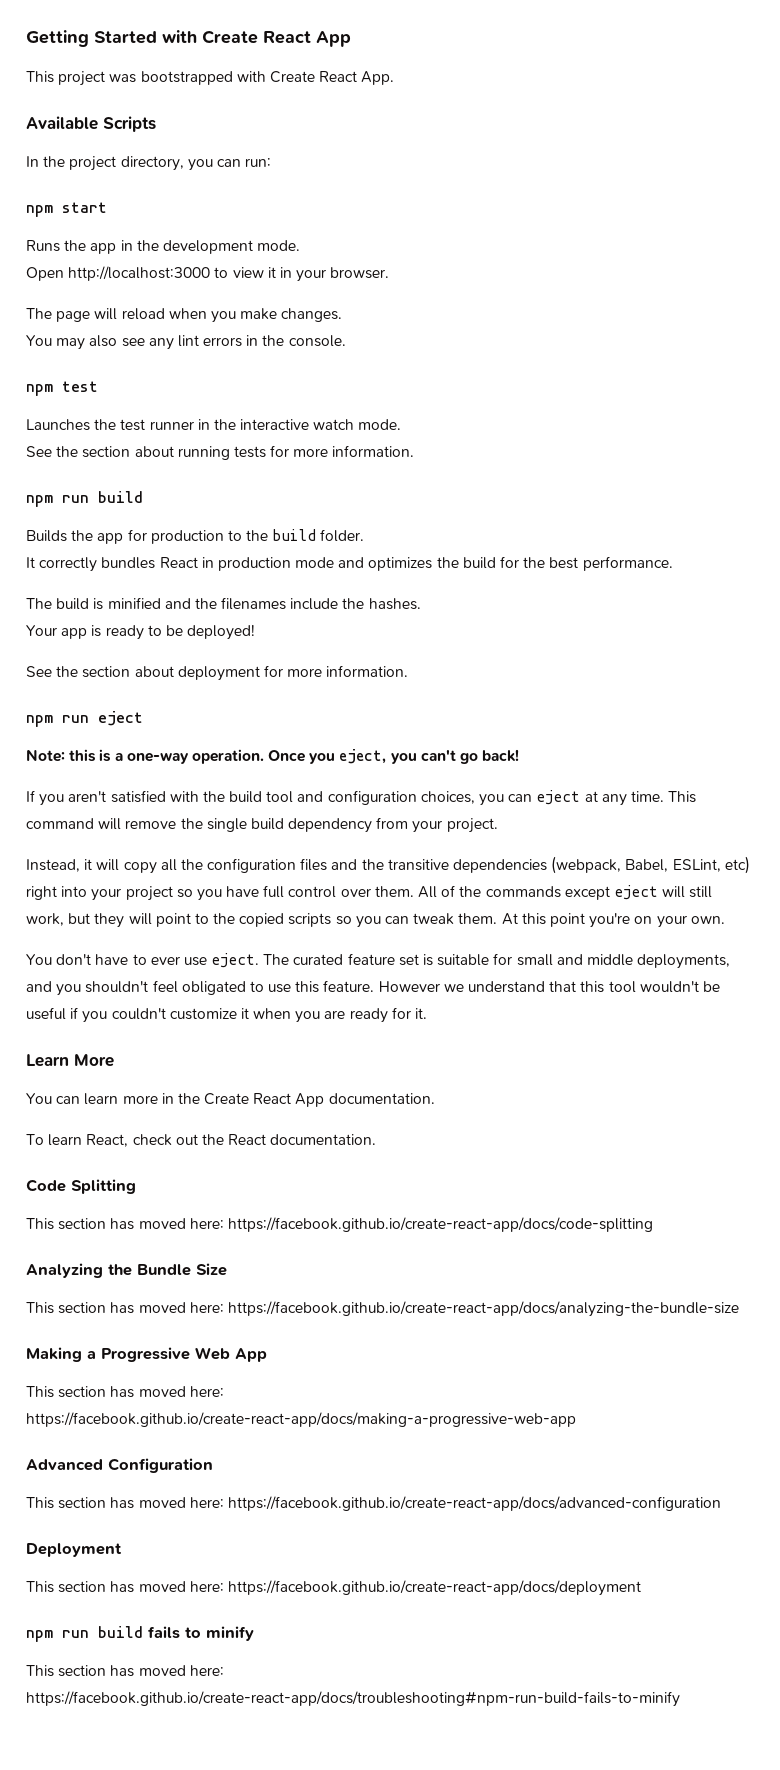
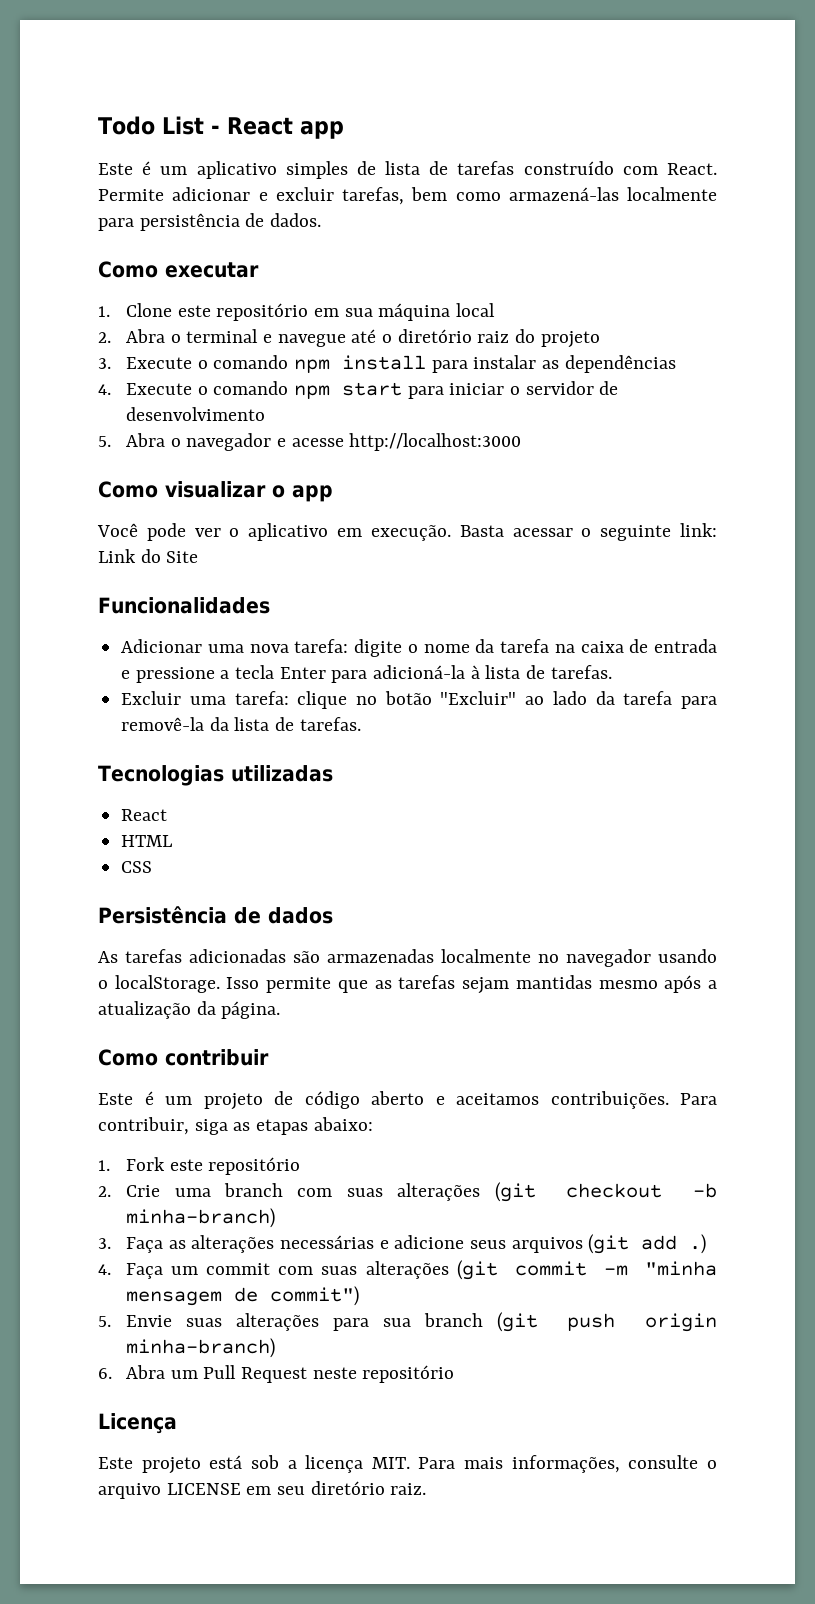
[26,30,351,47] [26,71,395,86] [26,116,156,132] [26,156,272,171] [26,202,107,217] [26,240,301,254] [26,266,390,282] [26,308,343,323] [26,335,346,350] [26,381,98,396] [26,419,402,431] [26,445,415,460] [26,491,143,507] [26,529,365,544] [26,556,673,572] [26,597,421,610] [26,624,256,640] [26,665,409,681] [26,711,143,727] [26,749,520,764] [26,790,697,806] [26,817,498,833] [26,856,750,874] [26,885,713,901] [26,913,725,928] [26,953,731,969] [26,980,720,996] [26,1007,428,1023] [26,1054,114,1067] [26,1093,435,1107] [26,1134,377,1147] [26,1179,136,1194] [26,1217,653,1232] [26,1263,227,1278] [26,1301,739,1317] [26,1347,267,1362] [26,1386,224,1398] [26,1412,576,1427] [26,1458,213,1473] [26,1496,721,1511] [26,1543,122,1557] [26,1580,641,1596] [26,1626,254,1642] [26,1665,224,1677] [26,1691,680,1707] Getting Started with Create React App // This project was bootstrapped with Create React App. // Available Scripts // In the project directory, you can run: // npm start // Runs the app in the development mode. // Open http://localhost:3000 to view it in your browser. // The page will reload when you make changes. // You may also see any lint errors in the console. // npm test // Launches the test runner in the interactive watch mode. // See the section about running tests for more information. // npm run build // Builds the app for production to the build folder. // It correctly bundles React in production mode and optimizes the build for the best performance. // The build is minified and the filenames include the hashes. // Your app is ready to be deployed! // See the section about deployment for more information. // npm run eject // Note: this is a one-way operation. Once you eject, you can't go back! // If you aren't satisfied with the build tool and configuration choices, you can eject at any time. This command will remove the single build dependency from your project. // Instead, it will copy all the configuration files and the transitive dependencies (webpack, Babel, ESLint, etc) right into your project so you have full control over them. All of the commands except eject will still work, but they will point to the copied scripts so you can tweak them. At this point you're on your own. // You don't have to ever use eject. The curated feature set is suitable for small and middle deployments, and you shouldn't feel obligated to use this feature. However we understand that this tool wouldn't be useful if you couldn't customize it when you are ready for it. // Learn More // You can learn more in the Create React App documentation. // To learn React, check out the React documentation. // Code Splitting // This section has moved here: https://facebook.github.io/create-react-app/docs/code-splitting // Analyzing the Bundle Size // This section has moved here: https://facebook.github.io/create-react-app/docs/analyzing-the-bundle-size // Making a Progressive Web App // This section has moved here: https://facebook.github.io/create-react-app/docs/making-a-progressive-web-app // Advanced Configuration // This section has moved here: https://facebook.github.io/create-react-app/docs/advanced-configuration // Deployment // This section has moved here: https://facebook.github.io/create-react-app/docs/deployment // npm run build fails to minify // This section has moved here: https://facebook.github.io/create-react-app/docs/troubleshooting#npm-run-build-fails-to-minify -> [98,116,344,139] [98,161,717,179] [98,187,717,205] [98,213,322,231] [98,261,259,278] [98,303,496,321] [98,329,600,348] [98,355,676,373] [98,381,619,399] [126,407,266,421] [98,433,522,451] [98,481,333,502] [97,523,717,541] [98,549,199,563] [98,597,270,614] [121,639,717,657] [121,665,612,683] [121,691,717,709] [121,717,361,731] [98,765,333,786] [121,809,168,821] [121,835,173,847] [121,861,153,873] [98,906,333,924] [98,949,717,967] [98,975,718,994] [98,1001,281,1019] [98,1049,269,1066] [98,1091,717,1110] [98,1117,373,1135] [98,1157,301,1175] [98,1182,717,1202] [126,1208,276,1228] [98,1234,707,1254] [98,1260,717,1280] [126,1286,360,1306] [98,1312,718,1332] [126,1338,276,1358] [98,1365,455,1383] [98,1413,177,1434] [98,1455,717,1474] [98,1481,427,1499] Todo List - React app // Este é um aplicativo simples de lista de tarefas construído com React. Permite adicionar e excluir tarefas, bem como armazená-las localmente para persistência de dados. // Como executar // 1. Clone este repositório em sua máquina local // 2. Abra o terminal e navegue até o diretório raiz do projeto // 3. Execute o comando npm install para instalar as dependências // 4. Execute o comando npm start para iniciar o servidor de desenvolvimento // 5. Abra o navegador e acesse http://localhost:3000 // Como visualizar o app // Você pode ver o aplicativo em execução. Basta acessar o seguinte link: Link do Site // Funcionalidades // Adicionar uma nova tarefa: digite o nome da tarefa na caixa de entrada e pressione a tecla Enter para adicioná-la à lista de tarefas. // Excluir uma tarefa: clique no botão "Excluir" ao lado da tarefa para removê-la da lista de tarefas. // Tecnologias utilizadas // React // HTML // CSS // Persistência de dados // As tarefas adicionadas são armazenadas localmente no navegador usando o localStorage. Isso permite que as tarefas sejam mantidas mesmo após a atualização da página. // Como contribuir // Este é um projeto de código aberto e aceitamos contribuições. Para contribuir, siga as etapas abaixo: // 1. Fork este repositório // 2. Crie uma branch com suas alterações (git checkout -b minha-branch) // 3. Faça as alterações necessárias e adicione seus arquivos (git add .) // 4. Faça um commit com suas alterações (git commit -m "minha mensagem de commit") // 5. Envie suas alterações para sua branch (git push origin minha-branch) // 6. Abra um Pull Request neste repositório // Licença // Este projeto está sob a licença MIT. Para mais informações, consulte o arquivo LICENSE em seu diretório raiz.

